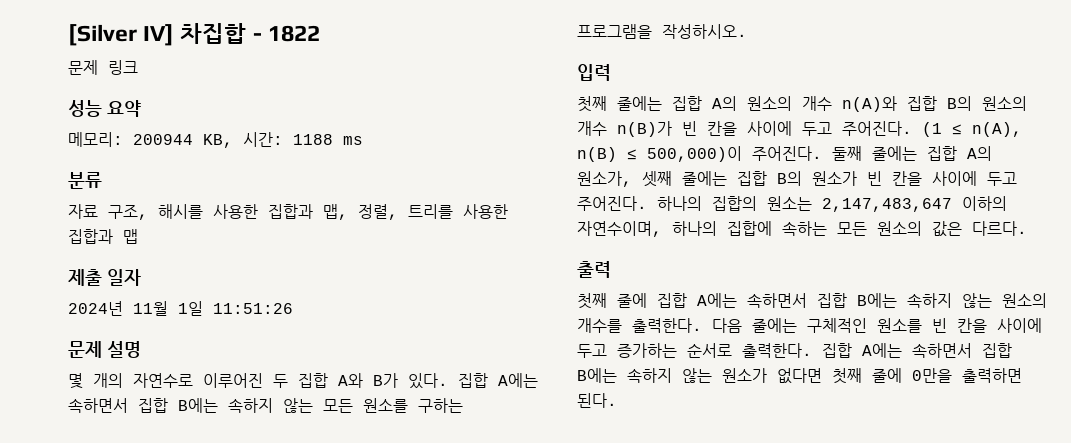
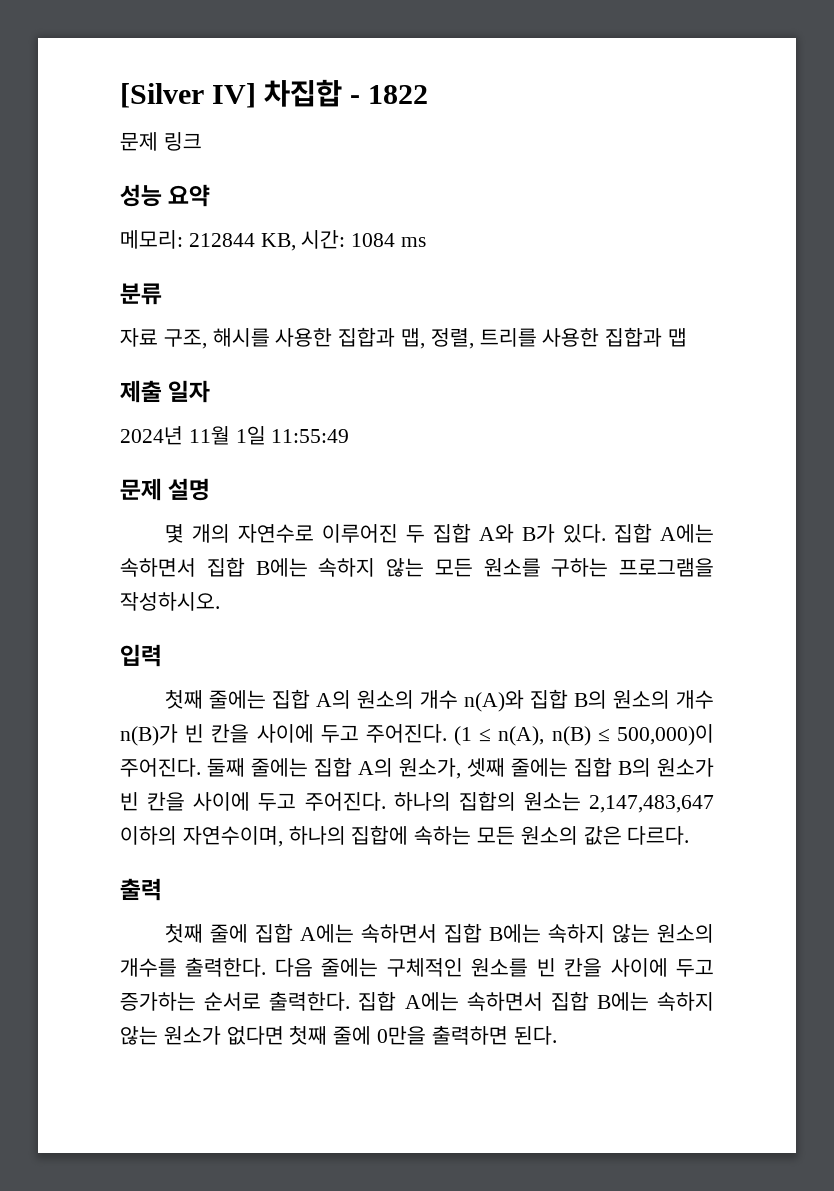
[133,134,193,145] 200944 -> [188,233,255,247] 212844
[293,134,333,145] 1188 -> [351,233,396,247] 1084
[213,303,293,314] 11:51:26 -> [271,429,350,443] 11:55:49

